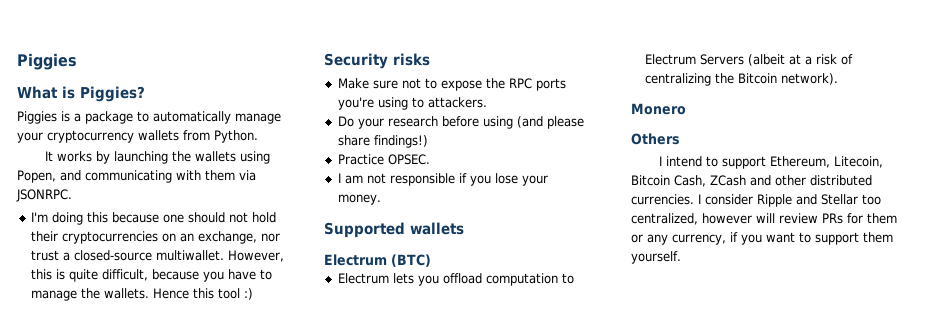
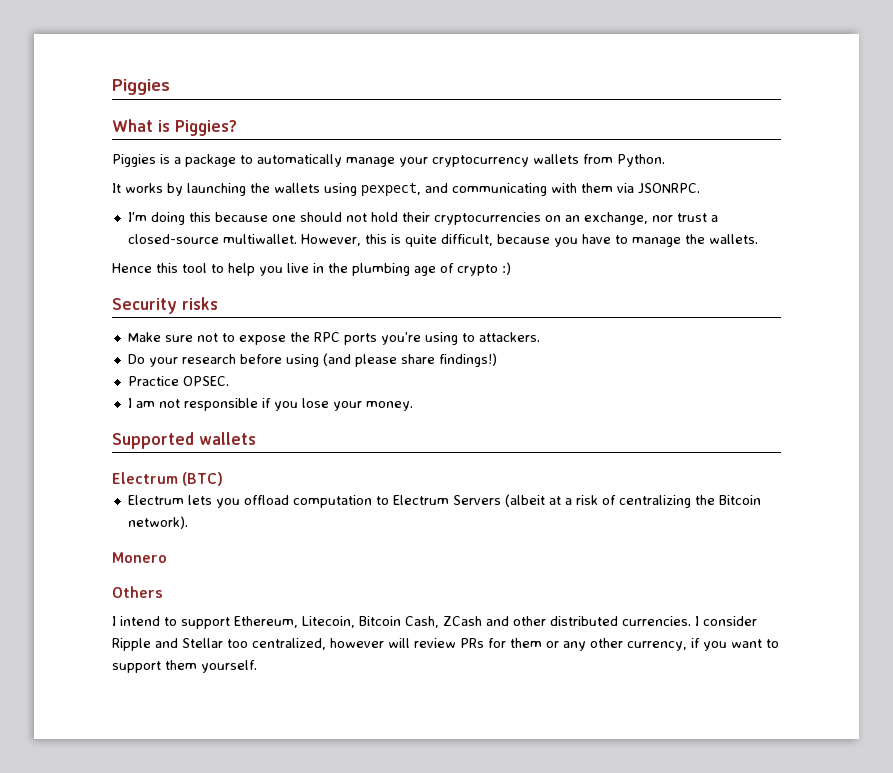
[17,170,56,183] Popen, -> [361,183,421,196] pexpect,
(149, 293) none -> (758, 239) //
(240, 293) none -> [211,263,498,276] to help you live in the plumbing age of crypto
(668, 239) none -> [590,638,623,648] other

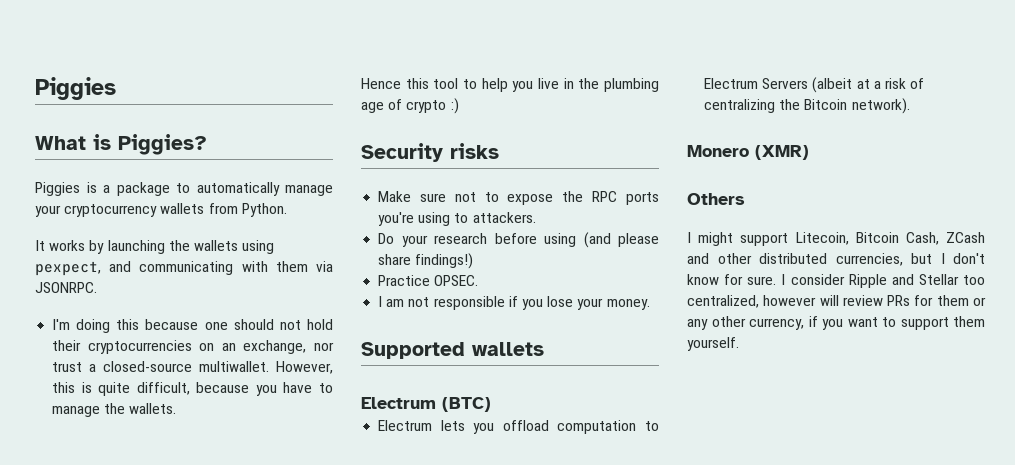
(167, 557) none -> [755,145,809,160] (XMR)
[120,616,298,629] intend to support Ethereum, -> [698,232,789,246] might support
[622,616,691,626] currencies. -> [835,253,985,266] [687,274,777,285] currencies, but I don't know for sure.

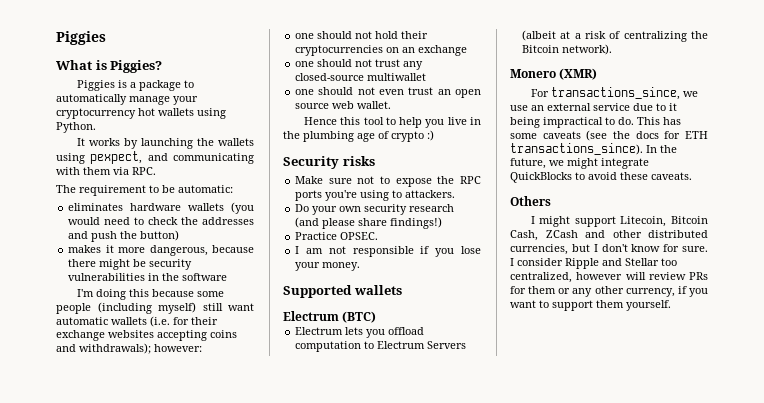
[160,203,238,214] wallets from -> [138,108,226,119] hot wallets using
[35,282,97,293] [52,319,199,333] JSONRPC. // I'm doing this because -> [132,167,156,175] [56,185,233,196] [68,202,254,214] [68,217,255,225] [68,230,180,242] [68,245,254,256] [68,259,193,270] [68,273,228,281] [76,289,224,300] [56,302,254,314] [56,316,218,327] [56,330,237,341] [56,343,202,354] RPC. // The requirement to be automatic: // eliminates hardware wallets (you would need to check the addresses and push the button) // makes it more dangerous, because there might be security vulnerabilities in the software // I'm doing this because some people (including myself) still want automatic wallets (i.e. for their exchange websites accepting coins and withdrawals); however: //
[243,340,334,354] [52,361,333,374] [52,382,333,396] [52,403,177,417] exchange, nor trust a closed-source multiwallet. However, this is quite difficult, because you have to manage the wallets. -> [418,45,468,56] [295,59,424,70] [295,73,427,81] [295,87,481,98] [295,101,392,109] exchange // one should not trust any closed-source multiwallet // one should not even trust an open source web wallet.
[434,233,577,247] research before using -> [339,204,455,215] own security research
(809, 152) none -> [530,87,698,100] [510,103,677,111] [510,117,681,128] [510,130,708,141] [510,143,677,155] [510,158,649,169] [510,172,692,183] // For transactions_since, we use an external service due to it being impractical to do. This has some caveats (see the docs for ETH transactions_since). In the future, we might integrate QuickBlocks to avoid these caveats.

